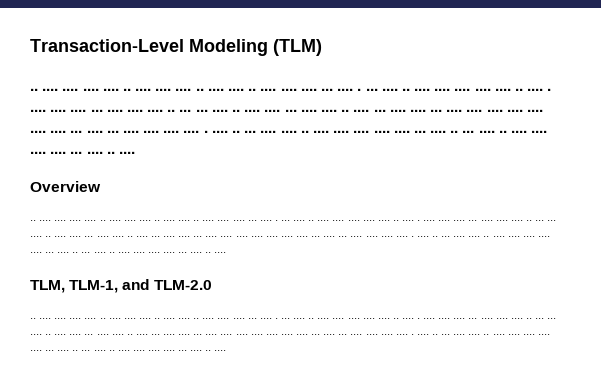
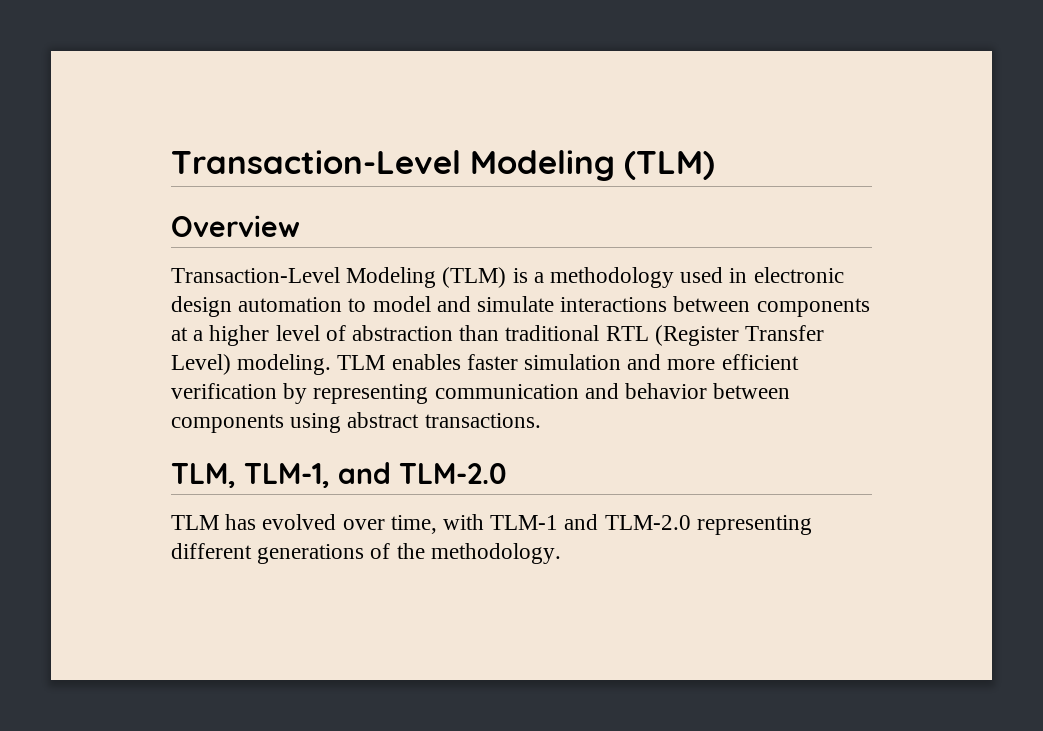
[30,88,552,91] [30,109,543,112] [30,130,548,133] [30,151,135,154] [30,181,101,192] [30,220,557,221] [30,236,550,237] [30,252,227,253] [30,279,212,293] [30,318,557,319] [30,334,550,335] [30,350,227,351] .. .... .... .... .... .. .... .... .... .. .... .... .. .... .... .... ... .... . ... .... .. .... .... .... .... .... .. .... . .... .... .... ... .... .... .... .. ... ... .... .. .... .... ... .... .... .. .... ... .... .... ... .... .... .... .... .... .... .... ... .... ... .... .... .... .... . .... .. ... .... .... .. .... .... .... .... .... ... .... .. ... .... .. .... .... .... .... ... .... .. .... // Overview // .. .... .... .... .... .. .... .... .... .. .... .... .. .... .... .... ... .... . ... .... .. .... .... .... .... .... .. .... . .... .... .... ... .... .... .... .. ... ... .... .. .... .... ... .... .... .. .... ... .... .... ... .... .... .... .... .... .... .... ... .... ... .... .... .... .... . .... .. ... .... .... .. .... .... .... .... .... ... .... .. ... .... .. .... .... .... .... ... .... .. .... // TLM, TLM-1, and TLM-2.0 // .. .... .... .... .... .. .... .... .... .. .... .... .. .... .... .... ... .... . ... .... .. .... .... .... .... .... .. .... . .... .... .... ... .... .... .... .. ... ... .... .. .... .... ... .... .... .. .... ... .... .... ... .... .... .... .... .... .... .... ... .... ... .... .... .... .... . .... .. ... .... .... .. .... .... .... .... .... ... .... .. ... .... .. .... .... .... .... ... .... .. .... -> [171,215,300,237] [171,267,844,288] [171,296,870,317] [171,325,825,346] [171,354,799,375] [171,383,791,404] [171,412,541,433] [171,462,507,488] [171,514,812,535] [171,543,561,564] Overview // Transaction-Level Modeling (TLM) is a methodology used in electronic design automation to model and simulate interactions between components at a higher level of abstraction than traditional RTL (Register Transfer Level) modeling. TLM enables faster simulation and more efficient verification by representing communication and behavior between components using abstract transactions. // TLM, TLM-1, and TLM-2.0 // TLM has evolved over time, with TLM-1 and TLM-2.0 representing different generations of the methodology.

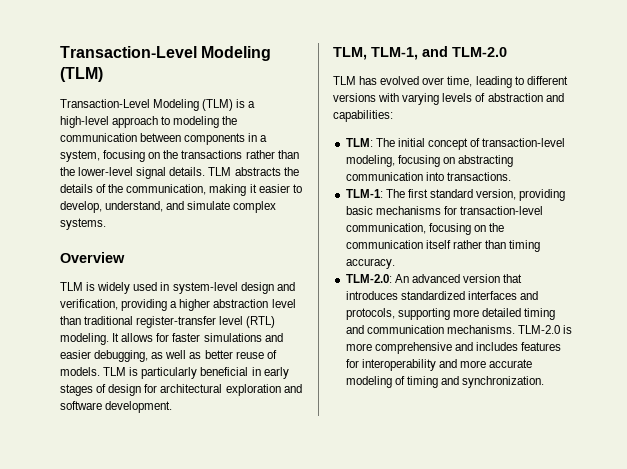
[171,150,715,181] [171,215,300,237] Transaction-Level Modeling (TLM) // Overview -> [60,46,272,61] [60,67,103,82] Transaction-Level Modeling (TLM)
[550,267,844,288] [171,296,870,317] [171,325,825,346] [171,354,799,375] [171,383,791,404] [171,412,541,433] methodology used in electronic design automation to model and simulate interactions between components at a higher level of abstraction than traditional RTL (Register Transfer Level) modeling. TLM enables faster simulation and more efficient verification by representing communication and behavior between components using abstract transactions. -> [60,116,238,128] [60,133,268,145] [60,150,299,162] [60,167,299,179] [60,184,302,196] [60,201,277,213] [60,218,106,230] [60,252,125,263] [60,282,295,294] [60,299,296,311] [60,316,276,328] [60,333,283,345] [60,350,277,362] [60,367,289,379] [60,384,302,396] [60,401,173,413] high-level approach to modeling the communication between components in a system, focusing on the transactions rather than the lower-level signal details. TLM abstracts the details of the communication, making it easier to develop, understand, and simulate complex systems. // Overview // TLM is widely used in system-level design and verification, providing a higher abstraction level than traditional register-transfer level (RTL) modeling. It allows for faster simulations and easier debugging, as well as better reuse of models. TLM is particularly beneficial in early stages of design for architectural exploration and software development.
[443,514,812,535] [171,543,561,564] with TLM-1 and TLM-2.0 representing different generations of the methodology. -> [475,76,568,88] [333,93,564,105] [333,110,393,122] [345,138,566,150] [345,155,513,167] [345,172,511,181] [345,189,566,201] [345,206,543,215] [345,223,504,235] [345,240,541,252] [345,258,395,269] [345,274,523,283] [345,291,538,300] [345,308,556,320] [345,325,573,334] [345,342,562,354] [345,359,533,371] [345,376,545,388] leading to different versions with varying levels of abstraction and capabilities: // TLM: The initial concept of transaction-level modeling, focusing on abstracting communication into transactions. // TLM-1: The first standard version, providing basic mechanisms for transaction-level communication, focusing on the communication itself rather than timing accuracy. // TLM-2.0: An advanced version that introduces standardized interfaces and protocols, supporting more detailed timing and communication mechanisms. TLM-2.0 is more comprehensive and includes features for interoperability and more accurate modeling of timing and synchronization.

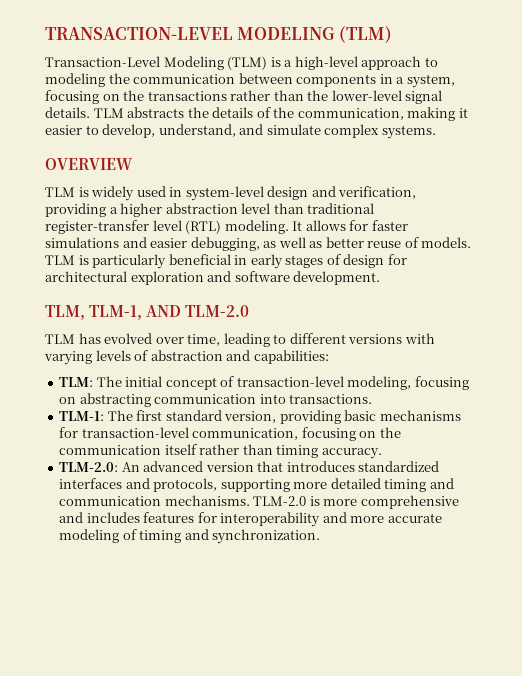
[60,46,272,61] Transaction-Level Modeling -> [45,27,336,40] TRANSACTION-LEVEL MODELING
[60,252,125,263] Overview -> [45,158,133,170] OVERVIEW
[422,46,448,57] and -> [146,305,182,317] AND

